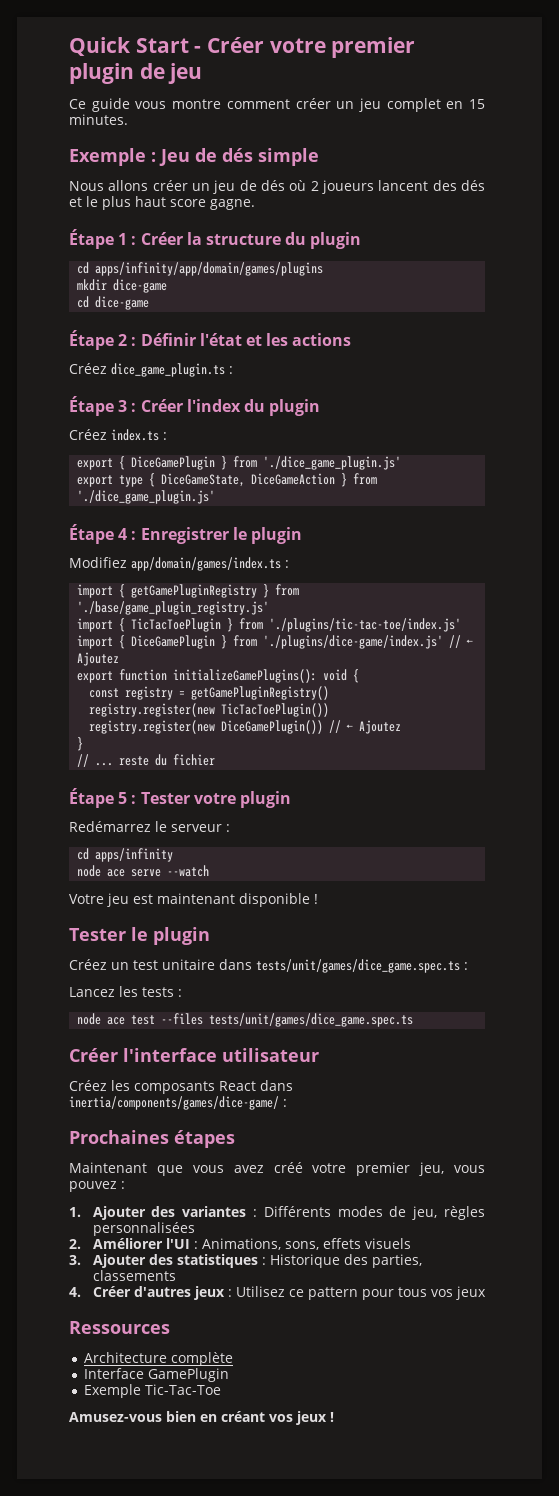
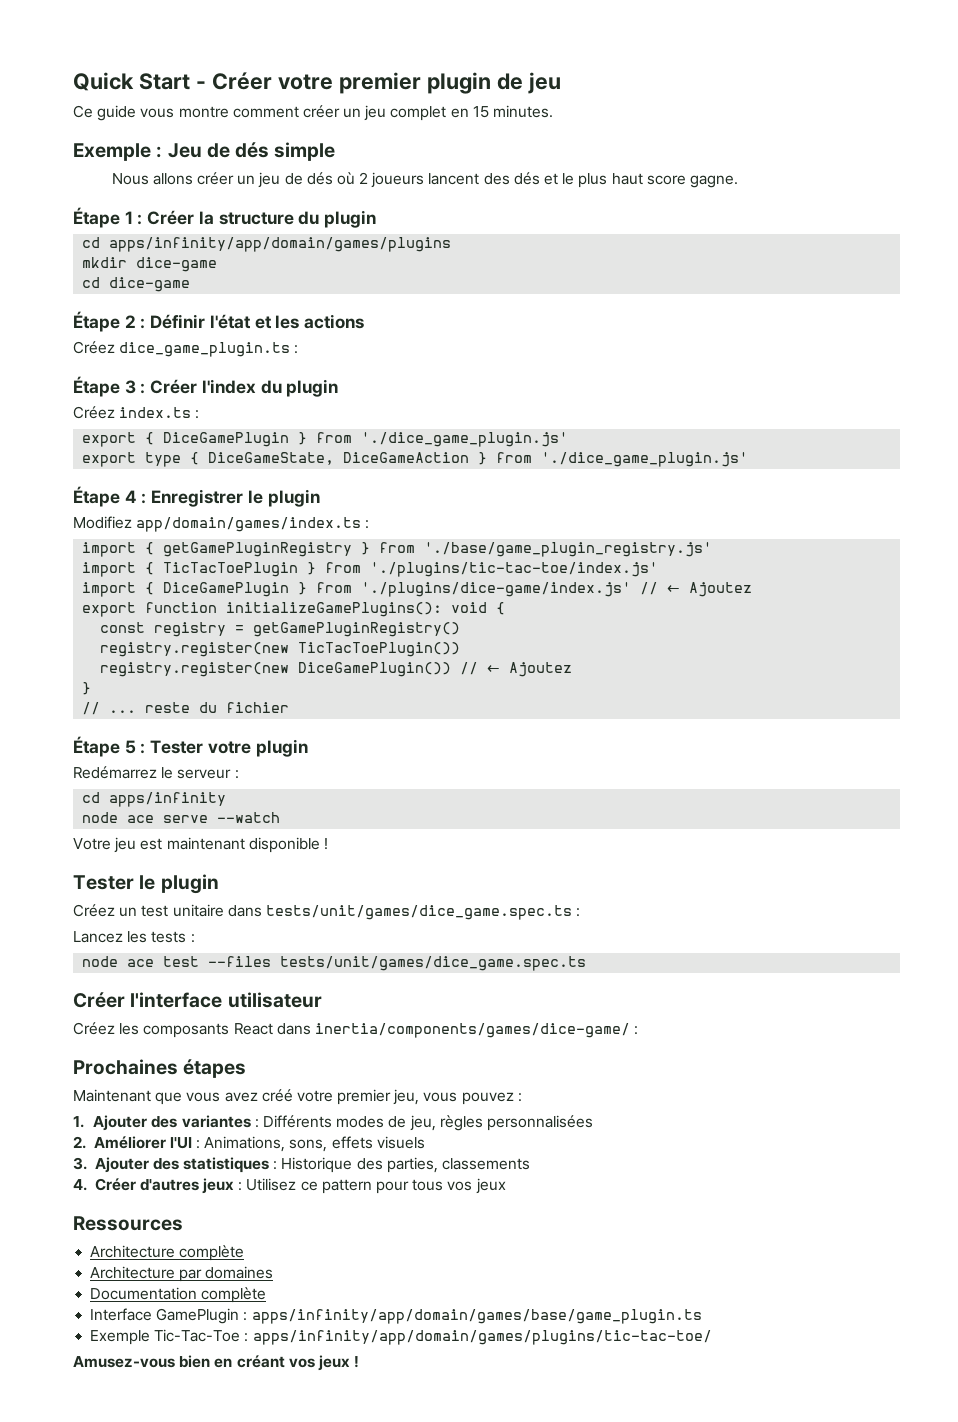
(233, 1359) none -> [90,1266,274,1282] [90,1287,267,1303] // Architecture par domaines // Documentation complète
(229, 1375) none -> [243,1309,702,1324] : apps/infinity/app/domain/games/base/game_plugin.ts
(221, 1389) none -> [244,1330,712,1345] : apps/infinity/app/domain/games/plugins/tic-tac-toe/

